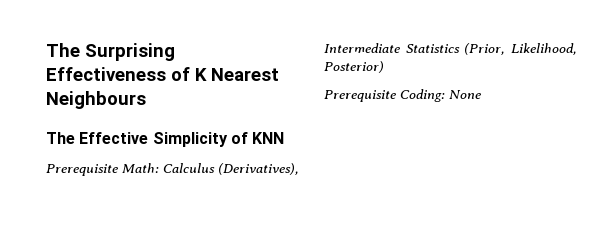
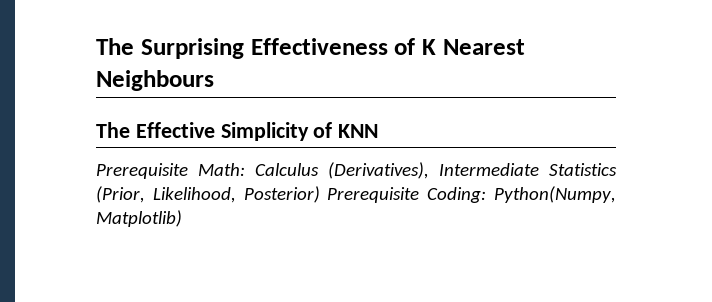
[324,89,481,102] // Prerequisite Coding: None -> [327,186,616,203] [96,210,182,227] Prerequisite Coding: Python(Numpy, Matplotlib)

